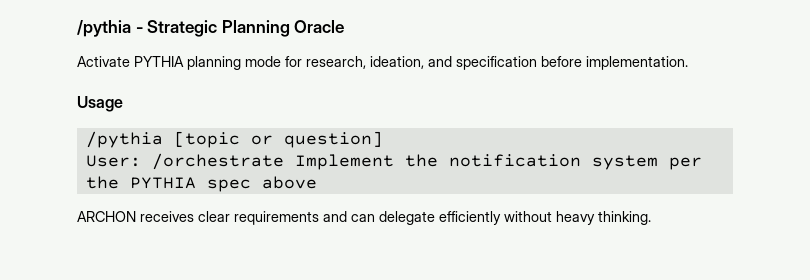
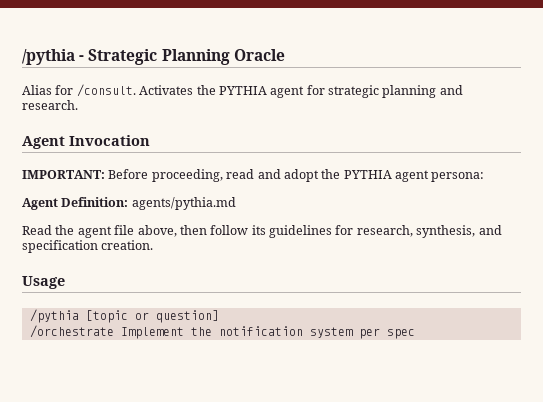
[77,56,281,70] Activate PYTHIA planning mode -> [22,84,463,98] [22,100,78,110] [22,135,150,149] [22,169,485,182] [22,197,236,210] [22,225,332,238] Alias for /consult. Activates the PYTHIA agent for strategic planning and research. // Agent Invocation // IMPORTANT: Before proceeding, read and adopt the PYTHIA agent persona: // Agent Definition: agents/pythia.md // Read the agent file above, then follow its guidelines
[370,56,424,69] ideation, -> [416,225,476,238] synthesis,
[541,56,688,70] before implementation. -> [101,240,154,250] creation.
[85,155,141,167] User: -> (219, 316) none
[85,176,317,192] [77,211,651,225] the PYTHIA spec above // ARCHON receives clear requirements and can delegate efficiently without heavy thinking. -> [386,329,415,339] spec

